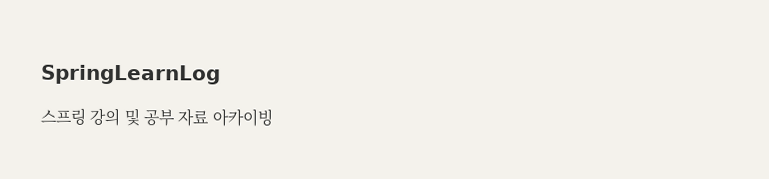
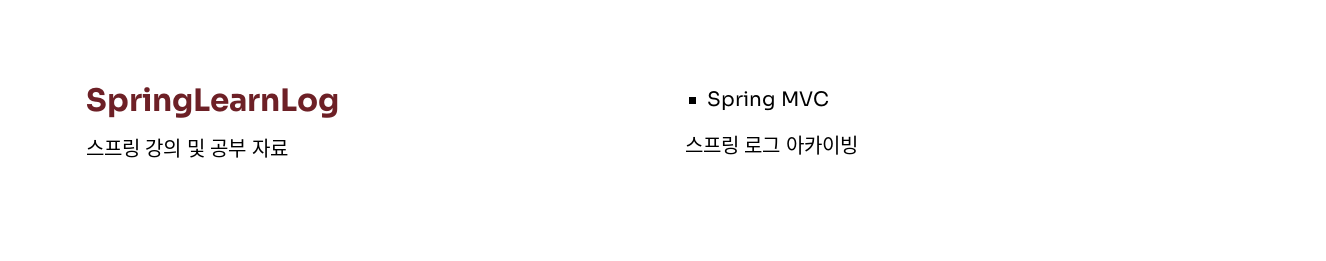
(210, 117) none -> [707,91,830,111] [685,135,781,155] // Spring MVC // 스프링 로그

